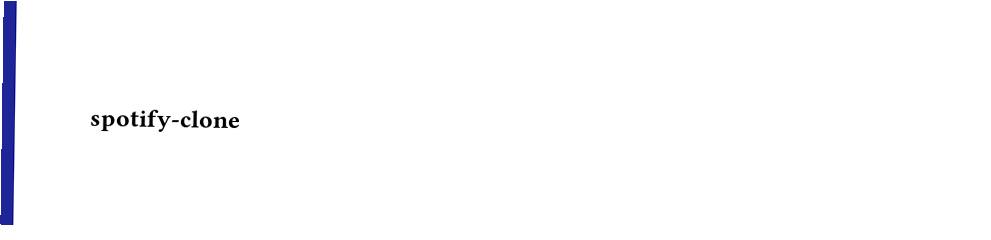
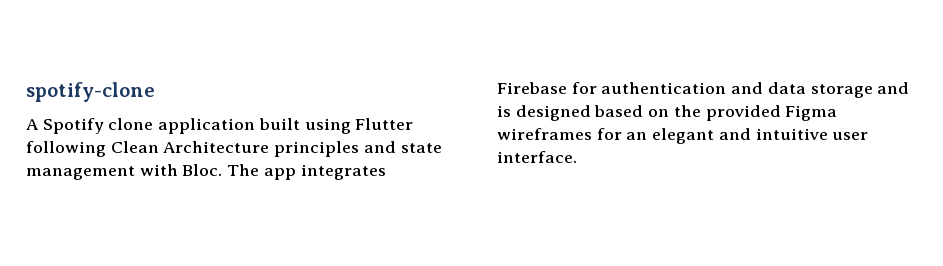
(241, 121) none -> [26,118,414,134] [26,141,442,157] [26,164,386,180] [497,82,910,98] [497,105,838,121] [497,128,869,144] [497,151,577,163] // A Spotify clone application built using Flutter following Clean Architecture principles and state management with Bloc. The app integrates Firebase for authentication and data storage and is designed based on the provided Figma wireframes for an elegant and intuitive user interface.

